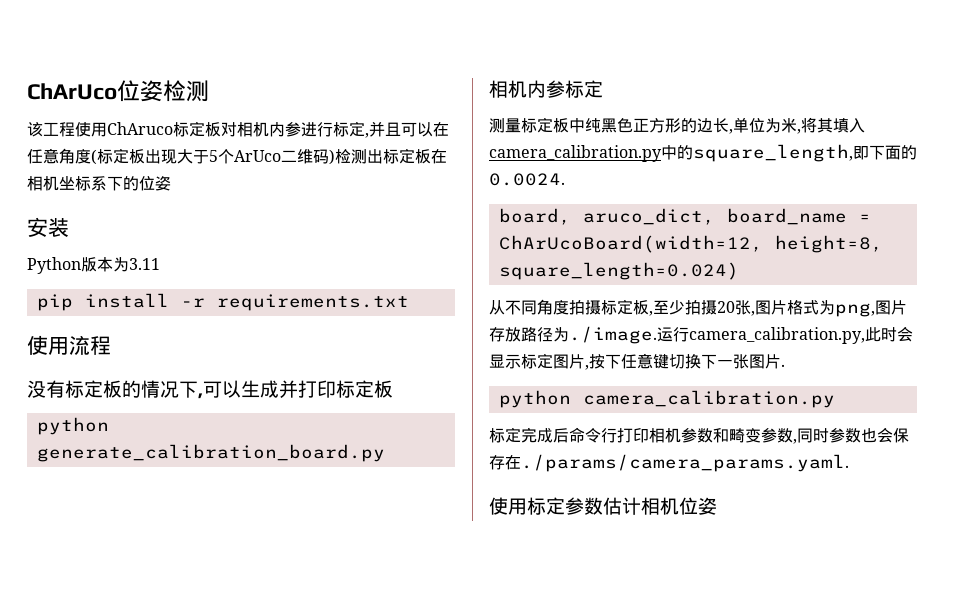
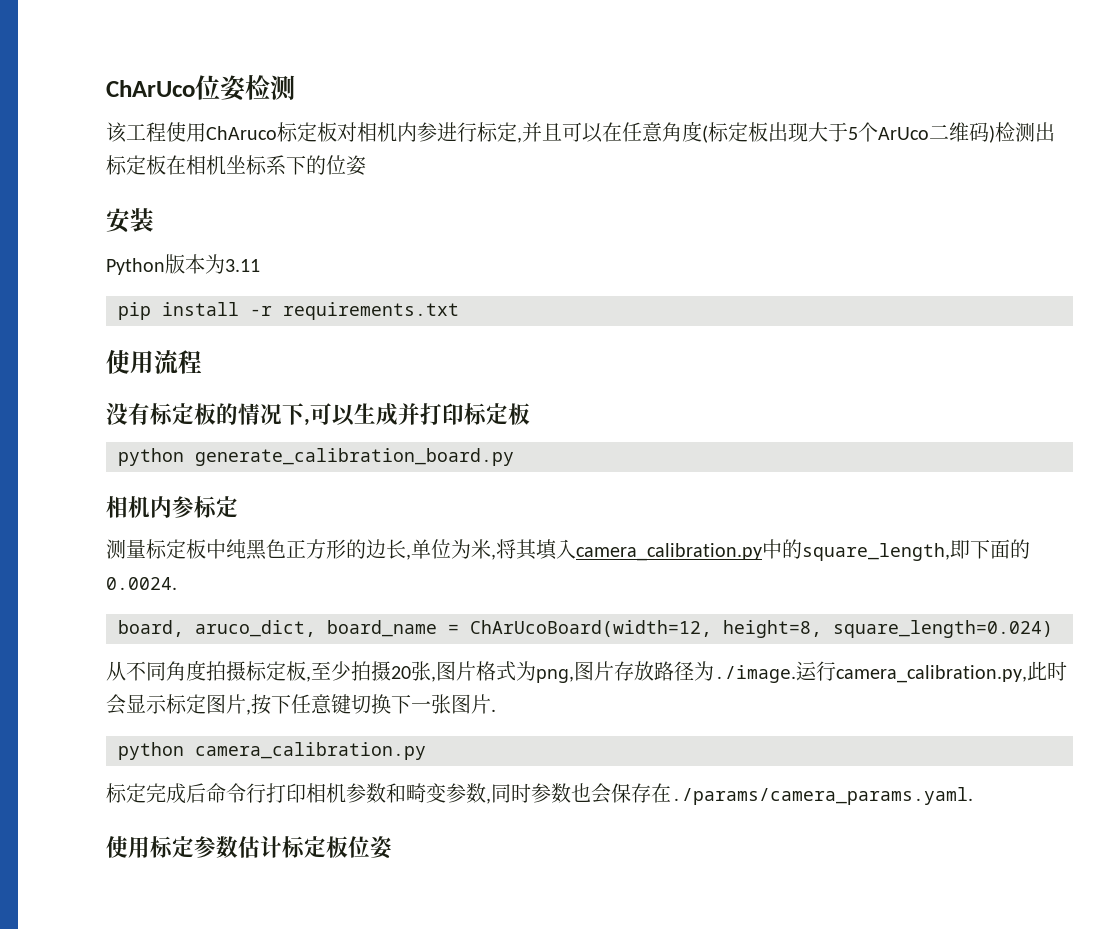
[641,497,679,515] 相机 -> [282,836,348,858] 标定板

